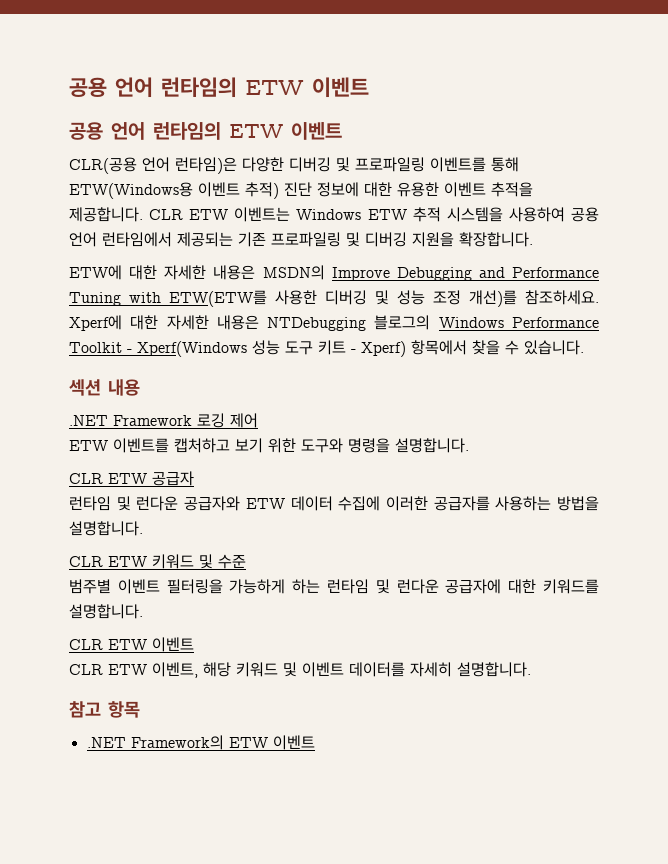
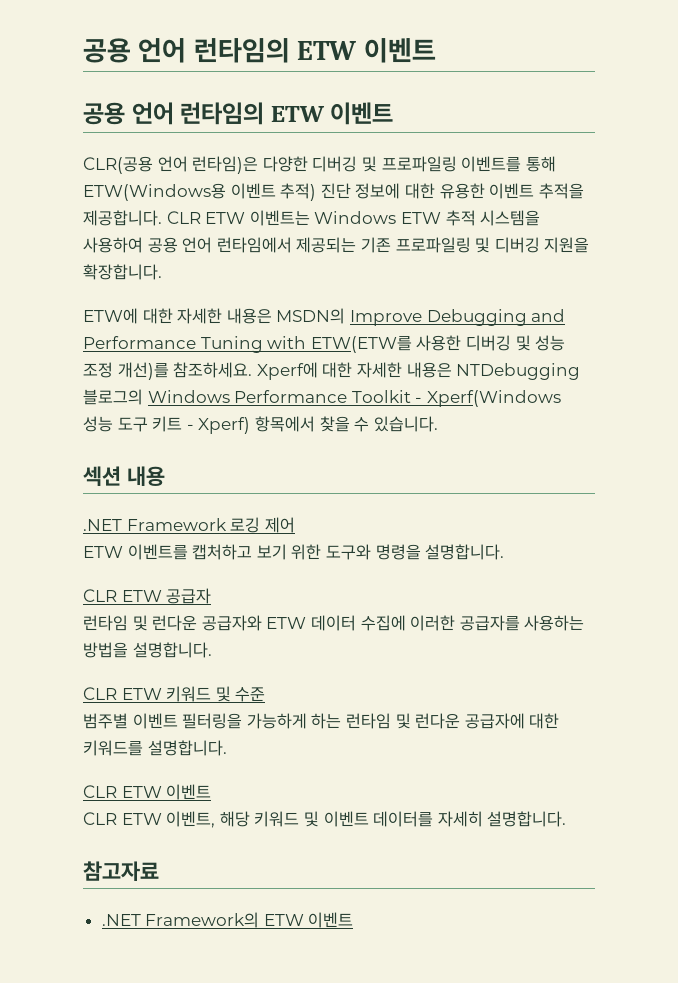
[69,701,140,718] 참고 항목 -> [83,861,159,881] 참고자료

